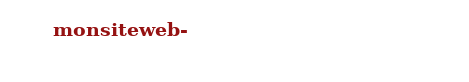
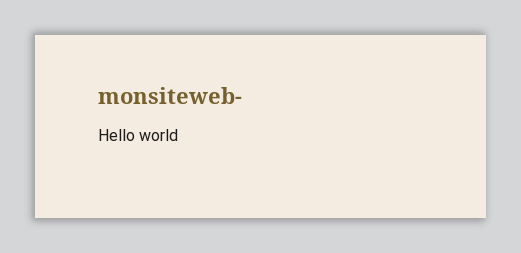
(188, 29) none -> [98,129,179,141] // Hello world

